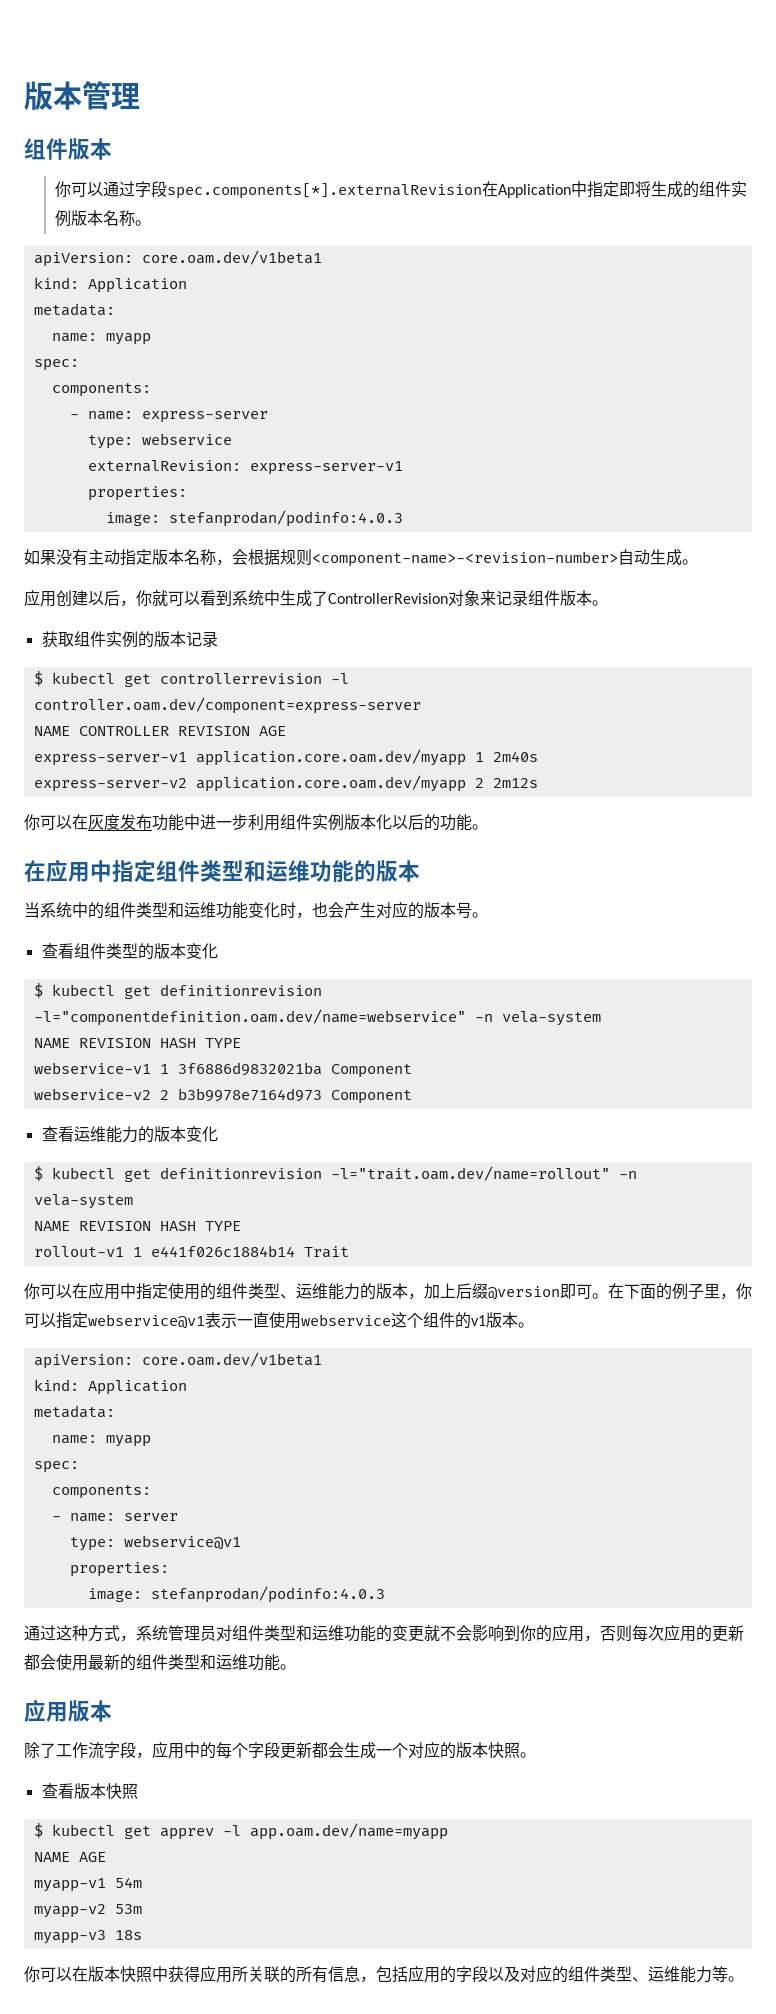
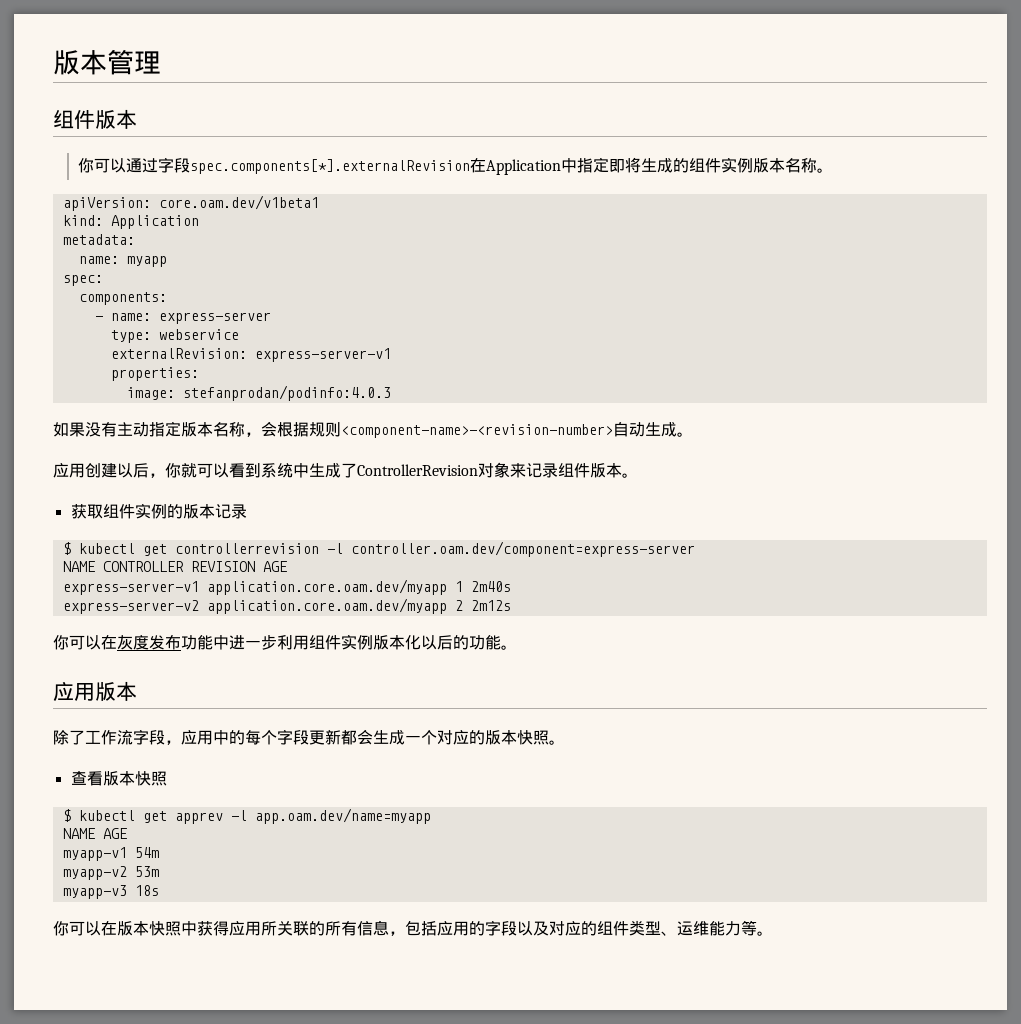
[24,859,420,883] [24,901,488,919] [41,943,218,960] [33,983,322,999] [33,1009,601,1026] [33,1038,241,1048] [33,1062,412,1078] [33,1088,412,1104] [41,1126,218,1143] [33,1166,637,1182] [33,1194,133,1209] [33,1221,241,1231] [33,1245,349,1258] [24,1282,752,1300] [24,1312,534,1329] [33,1352,322,1369] [33,1379,187,1395] [33,1405,115,1418] [51,1435,151,1447] [33,1461,79,1473] [51,1485,151,1499] [51,1513,178,1522] [69,1535,241,1551] [69,1562,169,1577] [87,1586,385,1603] [24,1624,744,1642] [24,1654,296,1671] // 在应用中指定组件类型和运维功能的版本 // 当系统中的组件类型和运维功能变化时，也会产生对应的版本号。 // 查看组件类型的版本变化 // $ kubectl get definitionrevision -l="componentdefinition.oam.dev/name=webservice" -n vela-system // NAME REVISION HASH TYPE // webservice-v1 1 3f6886d9832021ba Component // webservice-v2 2 b3b9978e7164d973 Component // 查看运维能力的版本变化 // $ kubectl get definitionrevision -l="trait.oam.dev/name=rollout" -n vela-system // NAME REVISION HASH TYPE // rollout-v1 1 e441f026c1884b14 Trait // 你可以在应用中指定使用的组件类型、运维能力的版本，加上后缀@version即可。在下面的例子里，你可以指定webservice@v1表示一直使用webservice这个组件的v1版本。 // apiVersion: core.oam.dev/v1beta1 // kind: Application // metadata: // name: myapp // spec: // components: // - name: server // type: webservice@v1 // properties: // image: stefanprodan/podinfo:4.0.3 // 通过这种方式，系统管理员对组件类型和运维功能的变更就不会影响到你的应用，否则每次应用的更新都会使用最新的组件类型和运维功能。 -> (517, 647) none

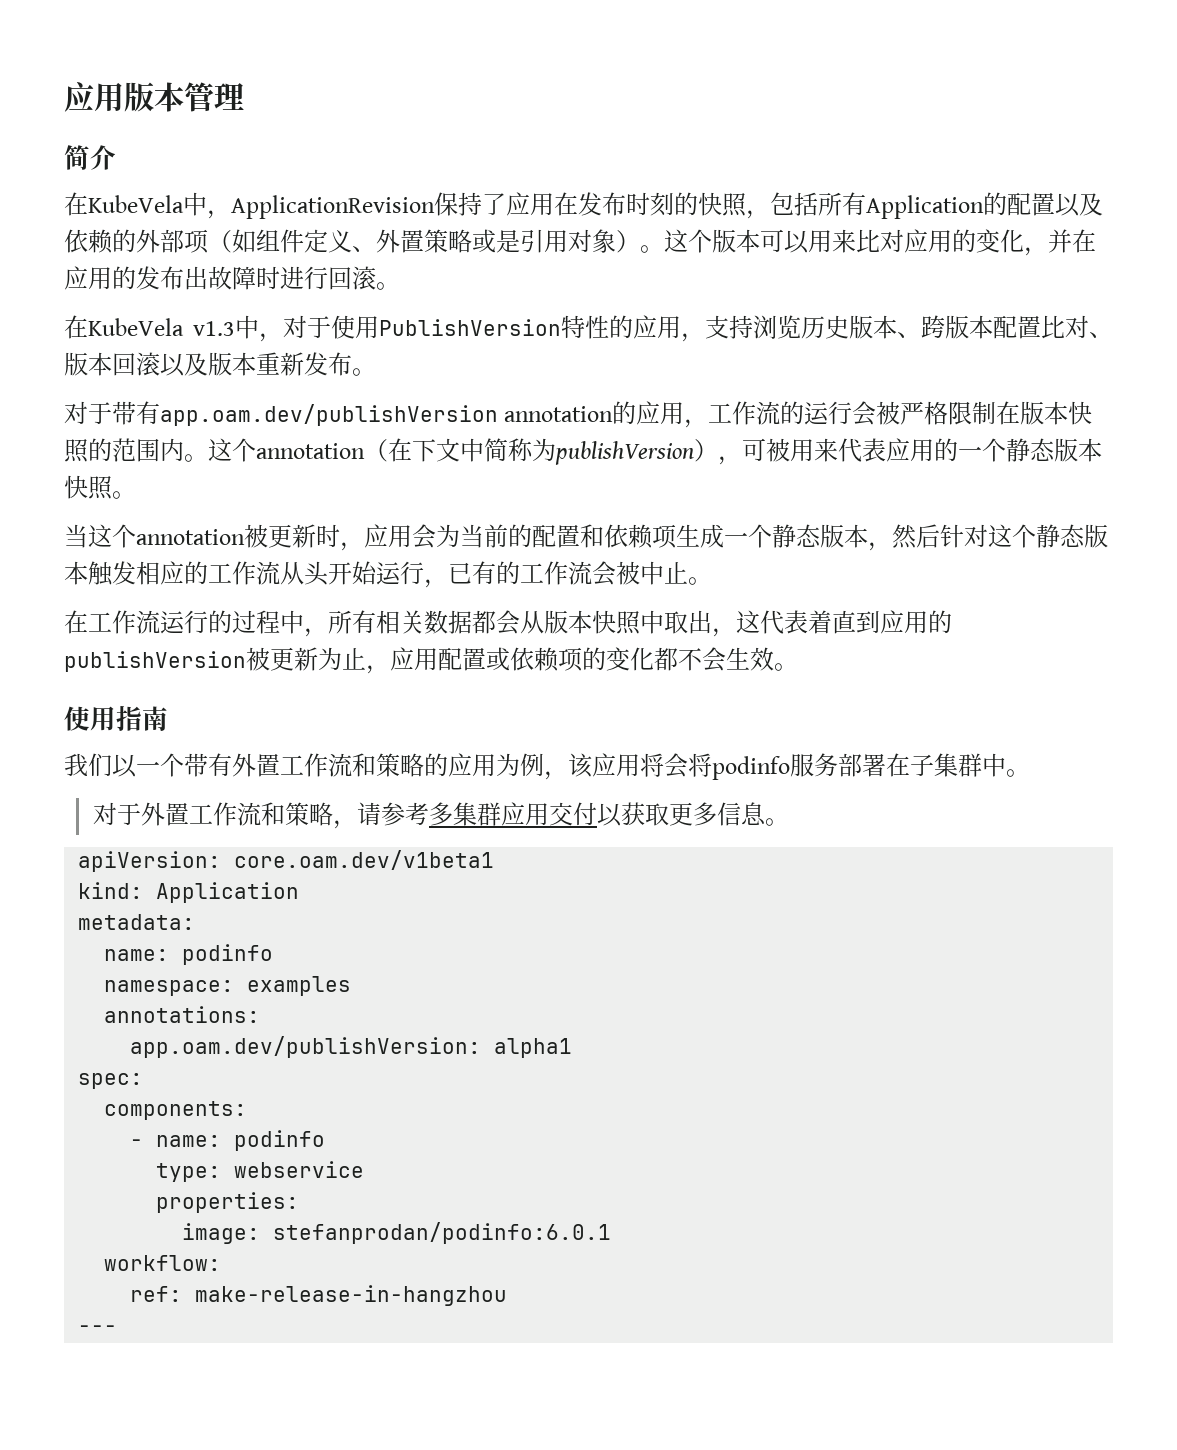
(53, 62) none -> [64,82,124,112] 应用
[53,109,137,129] [77,157,817,175] 组件版本 // 你可以通过字段spec.components[*].externalRevision在Application中指定即将生成的组件实例版本名称 -> [64,145,116,170] [64,192,1103,219] [64,229,1096,256] [64,266,400,290] [64,315,1113,342] [64,352,376,377] [64,401,1093,428] [64,438,1102,465] [64,475,136,500] [64,524,1108,551] [64,561,712,588] [64,610,952,637] [64,647,798,674] [64,706,168,731] [64,753,1030,780] [92,802,766,829] 简介 // 在KubeVela中，ApplicationRevision保持了应用在发布时刻的快照，包括所有Application的配置以及依赖的外部项（如组件定义、外置策略或是引用对象）。这个版本可以用来比对应用的变化，并在应用的发布出故障时进行回滚。 // 在KubeVela v1.3中，对于使用PublishVersion特性的应用，支持浏览历史版本、跨版本配置比对、版本回滚以及版本重新发布。 // 对于带有app.oam.dev/publishVersion annotation的应用，工作流的运行会被严格限制在版本快照的范围内。这个annotation（在下文中简称为publishVersion），可被用来代表应用的一个静态版本快照。 // 当这个annotation被更新时，应用会为当前的配置和依赖项生成一个静态版本，然后针对这个静态版本触发相应的工作流从头开始运行，已有的工作流会被中止。 // 在工作流运行的过程中，所有相关数据都会从版本快照中取出，这代表着直到应用的publishVersion被更新为止，应用配置或依赖项的变化都不会生效。 // 使用指南 // 我们以一个带有外置工作流和策略的应用为例，该应用将会将podinfo服务部署在子集群中。 // 对于外置工作流和策略，请参考多集群应用交付以获取更多信息
[126,256,167,267] myapp -> [182,944,274,965] [104,976,352,996] [104,1006,261,1023] [130,1036,573,1058] podinfo // namespace: examples // annotations: // app.oam.dev/publishVersion: alpha1
[158,312,271,324] express-server -> [234,1130,326,1151] podinfo
[110,348,391,362] // externalRevision: express-server-v1 -> (365, 1169) none
[182,385,391,401] [53,421,693,438] [53,462,638,478] [70,503,247,519] [62,541,695,557] [62,561,287,572] [62,579,511,595] [62,598,511,614] [53,634,517,650] [53,681,137,701] [53,729,565,745] [70,771,167,786] [62,808,431,824] [62,828,127,839] [62,847,159,861] [62,866,159,880] [62,885,159,899] [53,920,773,936] stefanprodan/podinfo:4.0.3 // 如果没有主动指定版本名称，会根据规则<component-name>-<revision-number>自动生成。 // 应用创建以后，你就可以看到系统中生成了ControllerRevision对象来记录组件版本。 // 获取组件实例的版本记录 // $ kubectl get controllerrevision -l controller.oam.dev/component=express-server // NAME CONTROLLER REVISION AGE // express-server-v1 application.core.oam.dev/myapp 1 2m40s // express-server-v2 application.core.oam.dev/myapp 2 2m12s // 你可以在灰度发布功能中进一步利用组件实例版本化以后的功能。 // 应用版本 // 除了工作流字段，应用中的每个字段更新都会生成一个对应的版本快照。 // 查看版本快照 // $ kubectl get apprev -l app.oam.dev/name=myapp // NAME AGE // myapp-v1 54m // myapp-v2 53m // myapp-v3 18s // 你可以在版本快照中获得应用所关联的所有信息，包括应用的字段以及对应的组件类型、运维能力等。 -> [273,1222,612,1244] [104,1255,222,1271] [130,1285,508,1306] [78,1325,118,1333] stefanprodan/podinfo:6.0.1 // workflow: // ref: make-release-in-hangzhou // ---

